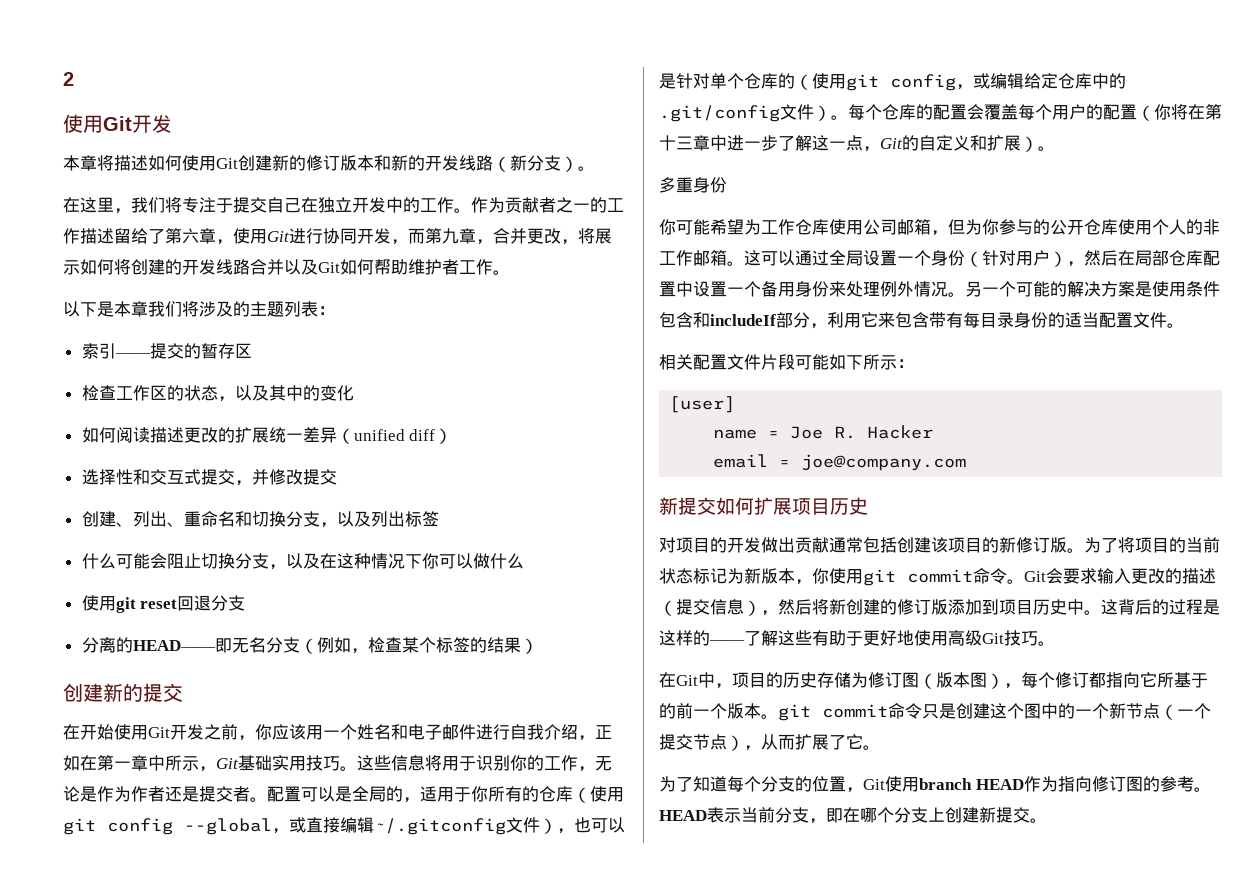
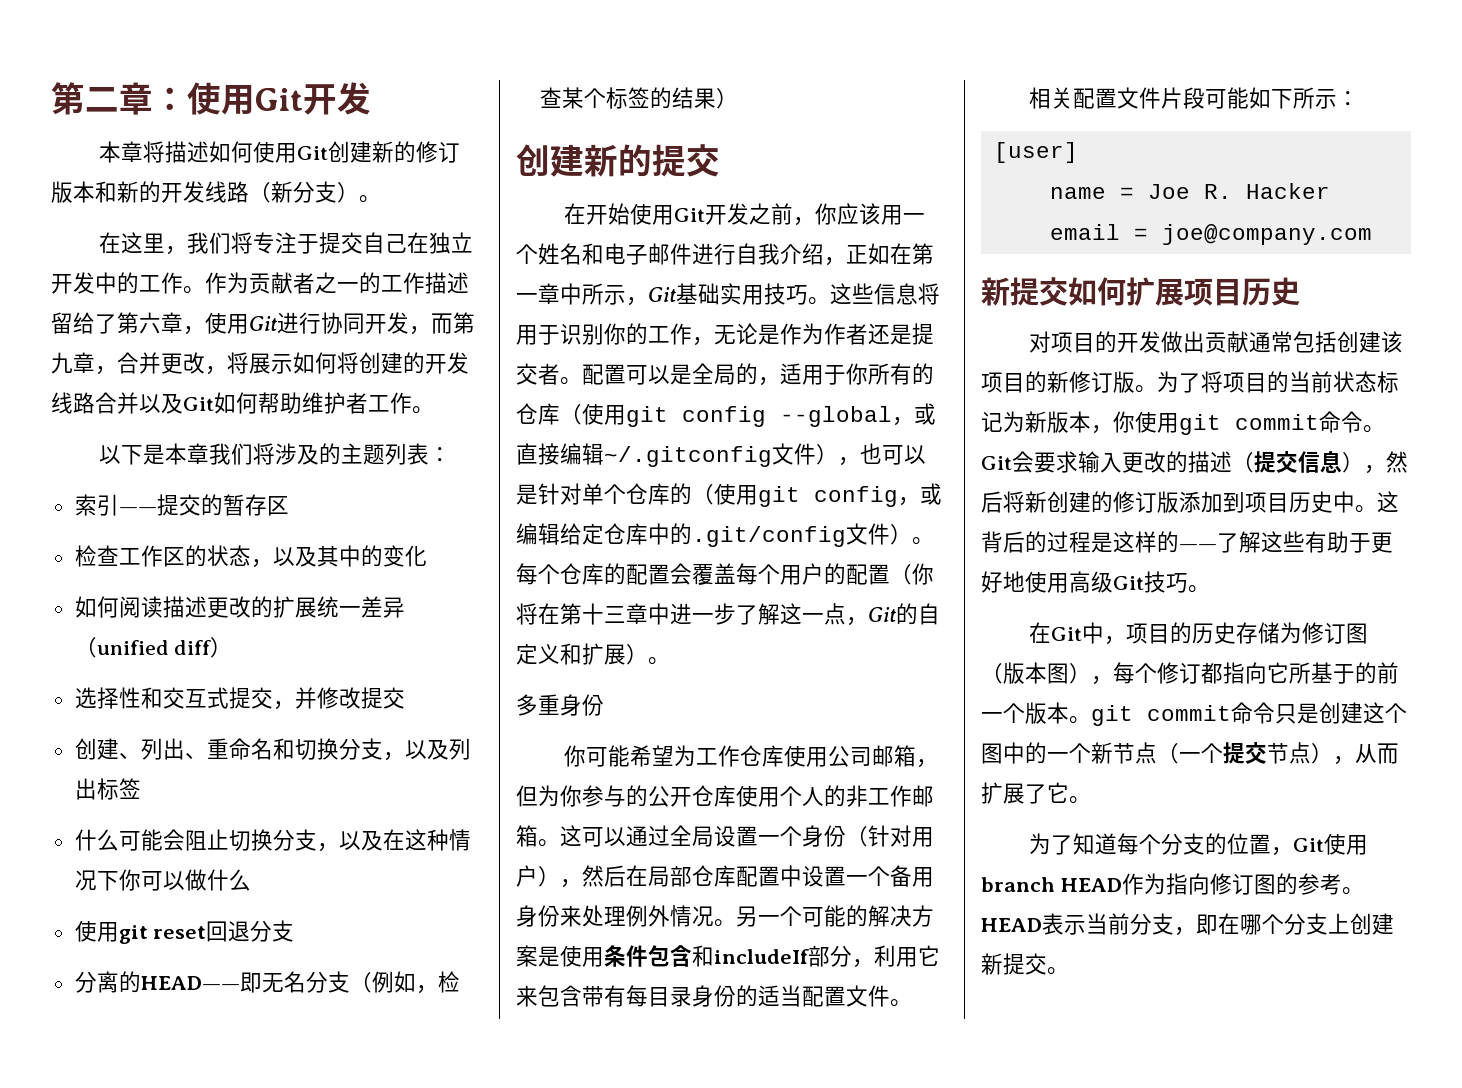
[63,72,74,86] 2 // -> [51,82,187,115] 第二章：

